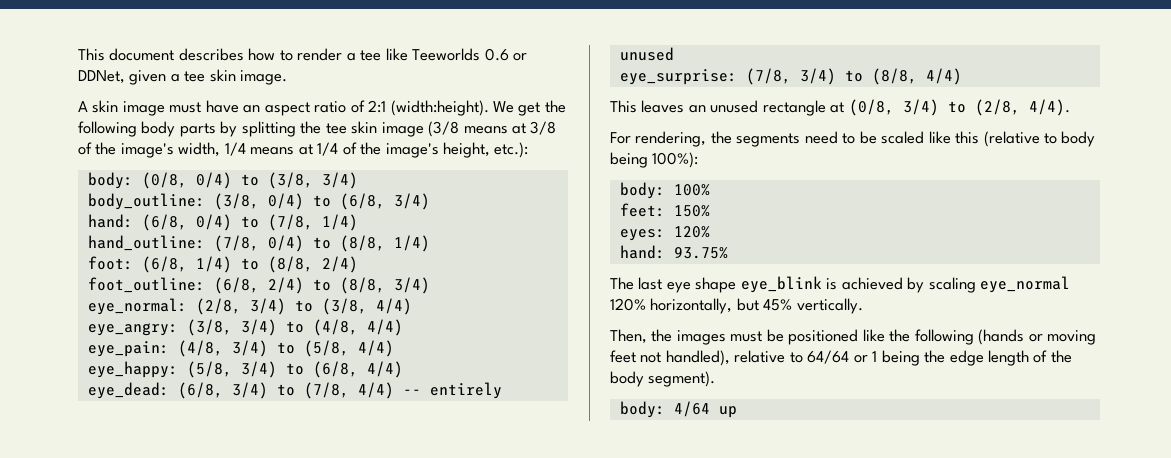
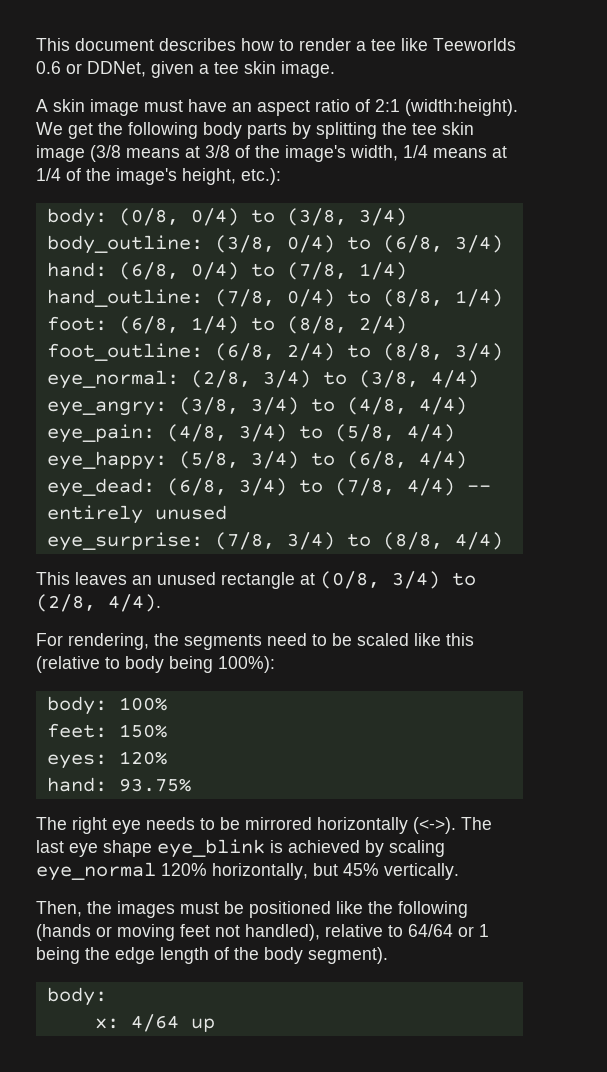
(634, 283) none -> [72,817,492,834] right eye needs to be mirrored horizontally (<->). The
(665, 409) none -> [94,1018,119,1029] // x:

